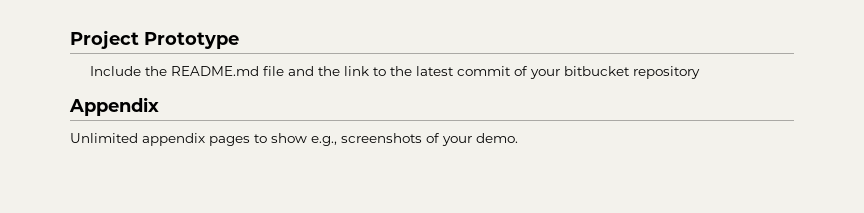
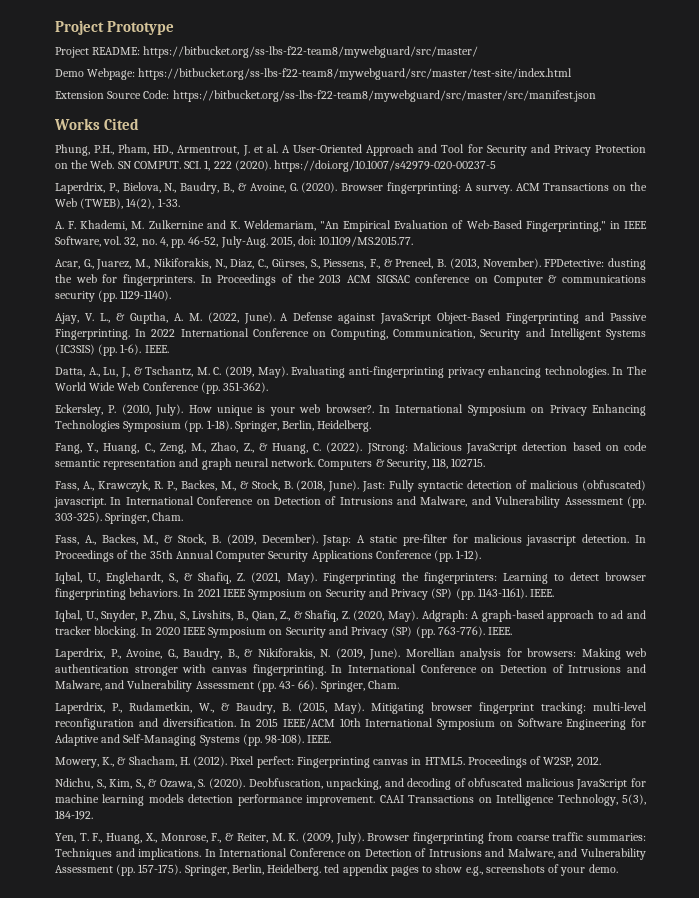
[89,66,700,79] [69,97,159,116] [70,133,138,143] Include the README.md file and the link to the latest commit of your bitbucket repository // Appendix // Unlimited -> [55,46,479,58] [55,68,573,80] [55,90,596,102] [54,118,140,130] [55,144,647,156] [55,160,497,172] [55,182,647,194] [55,198,180,209] [55,220,647,232] [55,236,414,248] [55,258,646,270] [55,274,647,286] [55,290,172,302] [55,312,647,324] [55,328,646,340] [55,344,169,356] [55,366,647,378] [55,382,269,394] [55,404,646,416] [55,420,372,432] [55,442,647,454] [55,458,486,470] [55,480,646,492] [54,496,646,508] [55,512,184,524] [55,534,646,546] [55,550,482,562] [55,572,646,584] [55,588,555,600] [55,610,646,622] [55,626,513,638] [55,648,646,660] [55,664,646,676] [55,680,399,692] [55,702,647,714] [55,718,646,730] [55,734,332,746] [55,756,601,768] [55,778,646,790] [55,794,646,806] [55,810,93,820] [55,832,646,844] [55,848,647,860] [55,864,340,876] Project README: https://bitbucket.org/ss-lbs-f22-team8/mywebguard/src/master/ // Demo Webpage: https://bitbucket.org/ss-lbs-f22-team8/mywebguard/src/master/test-site/index.html // Extension Source Code: https://bitbucket.org/ss-lbs-f22-team8/mywebguard/src/master/src/manifest.json // Works Cited // Phung, P.H., Pham, HD., Armentrout, J. et al. A User-Oriented Approach and Tool for Security and Privacy Protection on the Web. SN COMPUT. SCI. 1, 222 (2020). https://doi.org/10.1007/s42979-020-00237-5 // Laperdrix, P., Bielova, N., Baudry, B., & Avoine, G. (2020). Browser fingerprinting: A survey. ACM Transactions on the Web (TWEB), 14(2), 1-33. // A. F. Khademi, M. Zulkernine and K. Weldemariam, "An Empirical Evaluation of Web-Based Fingerprinting," in IEEE Software, vol. 32, no. 4, pp. 46-52, July-Aug. 2015, doi: 10.1109/MS.2015.77. // Acar, G., Juarez, M., Nikiforakis, N., Diaz, C., Gürses, S., Piessens, F., & Preneel, B. (2013, November). FPDetective: dusting the web for fingerprinters. In Proceedings of the 2013 ACM SIGSAC conference on Computer & communications security (pp. 1129-1140). // Ajay, V. L., & Guptha, A. M. (2022, June). A Defense against JavaScript Object-Based Fingerprinting and Passive Fingerprinting. In 2022 International Conference on Computing, Communication, Security and Intelligent Systems (IC3SIS) (pp. 1-6). IEEE. // Datta, A., Lu, J., & Tschantz, M. C. (2019, May). Evaluating anti-fingerprinting privacy enhancing technologies. In The World Wide Web Conference (pp. 351-362). // Eckersley, P. (2010, July). How unique is your web browser?. In International Symposium on Privacy Enhancing Technologies Symposium (pp. 1-18). Springer, Berlin, Heidelberg. // Fang, Y., Huang, C., Zeng, M., Zhao, Z., & Huang, C. (2022). JStrong: Malicious JavaScript detection based on code semantic representation and graph neural network. Computers & Security, 118, 102715. // Fass, A., Krawczyk, R. P., Backes, M., & Stock, B. (2018, June). Jast: Fully syntactic detection of malicious (obfuscated) javascript. In International Conference on Detection of Intrusions and Malware, and Vulnerability Assessment (pp. 303-325). Springer, Cham. // Fass, A., Backes, M., & Stock, B. (2019, December). Jstap: A static pre-filter for malicious javascript detection. In Proceedings of the 35th Annual Computer Security Applications Conference (pp. 1-12). // Iqbal, U., Englehardt, S., & Shafiq, Z. (2021, May). Fingerprinting the fingerprinters: Learning to detect browser fingerprinting behaviors. In 2021 IEEE Symposium on Security and Privacy (SP) (pp. 1143-1161). IEEE. // Iqbal, U., Snyder, P., Zhu, S., Livshits, B., Qian, Z., & Shafiq, Z. (2020, May). Adgraph: A graph-based approach to ad and tracker blocking. In 2020 IEEE Symposium on Security and Privacy (SP) (pp. 763-776). IEEE. // Laperdrix, P., Avoine, G., Baudry, B., & Nikiforakis, N. (2019, June). Morellian analysis for browsers: Making web authentication stronger with canvas fingerprinting. In International Conference on Detection of Intrusions and Malware, and Vulnerability Assessment (pp. 43- 66). Springer, Cham. // Laperdrix, P., Rudametkin, W., & Baudry, B. (2015, May). Mitigating browser fingerprint tracking: multi-level reconfiguration and diversification. In 2015 IEEE/ACM 10th International Symposium on Software Engineering for Adaptive and Self-Managing Systems (pp. 98-108). IEEE. // Mowery, K., & Shacham, H. (2012). Pixel perfect: Fingerprinting canvas in HTML5. Proceedings of W2SP, 2012. // Ndichu, S., Kim, S., & Ozawa, S. (2020). Deobfuscation, unpacking, and decoding of obfuscated malicious JavaScript for machine learning models detection performance improvement. CAAI Transactions on Intelligence Technology, 5(3), 184-192. // Yen, T. F., Huang, X., Monrose, F., & Reiter, M. K. (2009, July). Browser fingerprinting from coarse traffic summaries: Techniques and implications. In International Conference on Detection of Intrusions and Malware, and Vulnerability Assessment (pp. 157-175). Springer, Berlin, Heidelberg. ted

